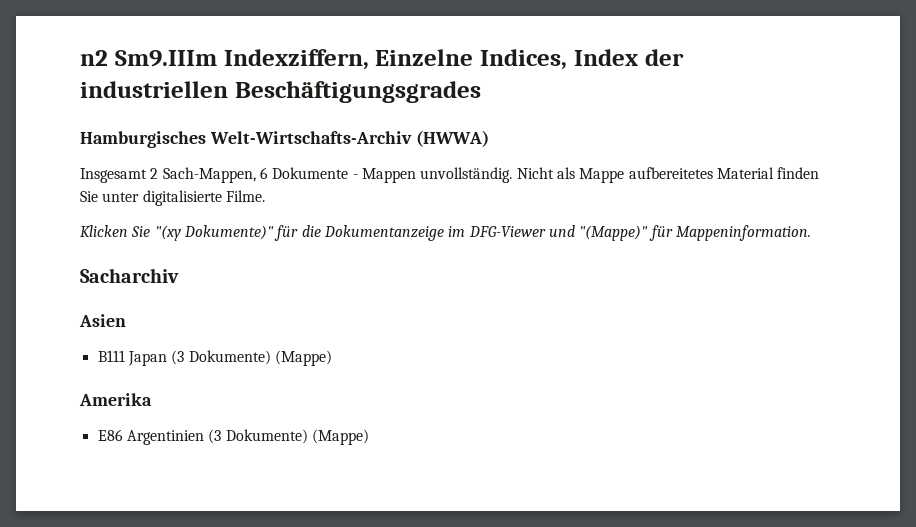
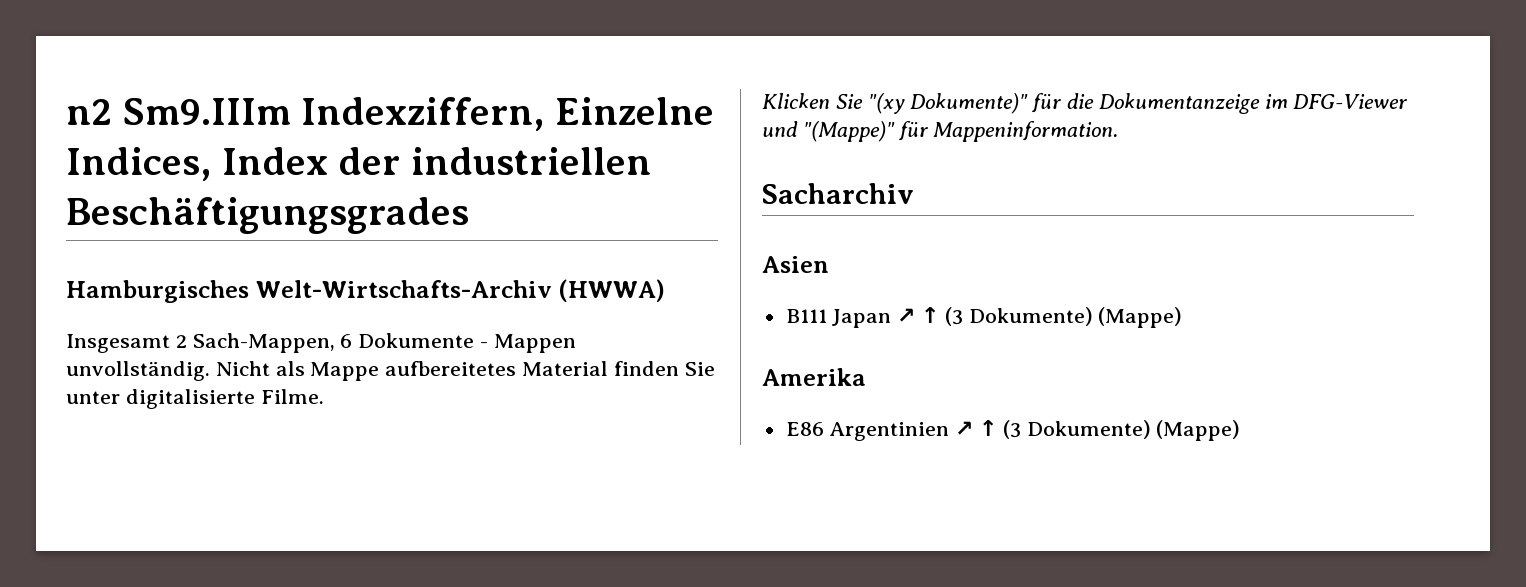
(167, 358) none -> [897,307,940,323] ↗ ↑
(204, 437) none -> [955,420,998,436] ↗ ↑

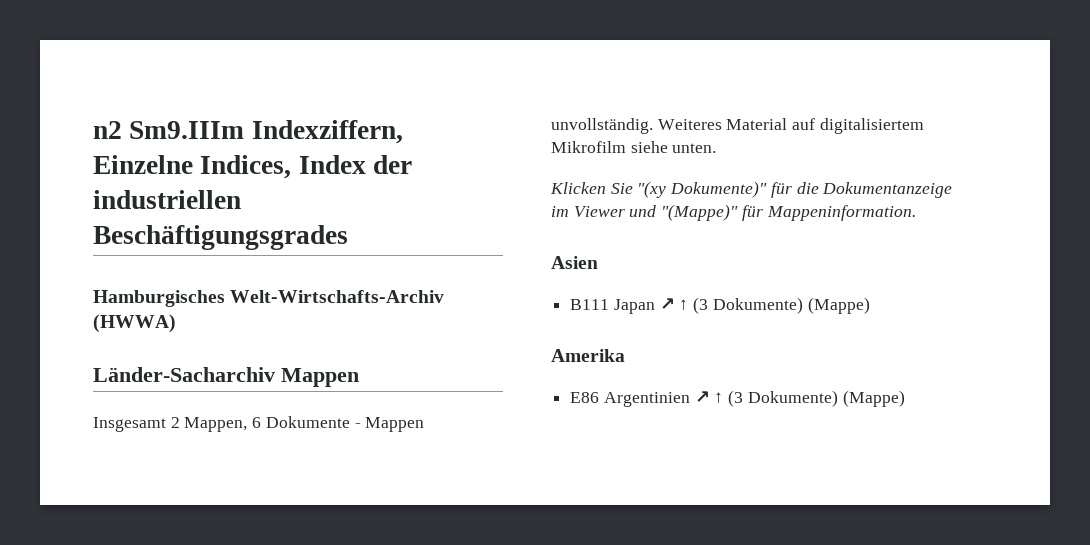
(666, 290) none -> [93,367,359,387] // Länder-Sacharchiv Mappen
[192,333,335,353] Sach-Mappen, -> [184,417,248,432] Mappen,
[215,361,715,381] [66,389,324,409] Nicht als Mappe aufbereitetes Material finden Sie unter digitalisierte Filme. -> [657,118,924,134] [551,141,717,153] Weiteres Material auf digitalisiertem Mikrofilm siehe unten.
[1293,94,1408,109] DFG-Viewer -> [573,206,625,217] Viewer
[762,183,914,204] // Sacharchiv -> (916, 213) none

